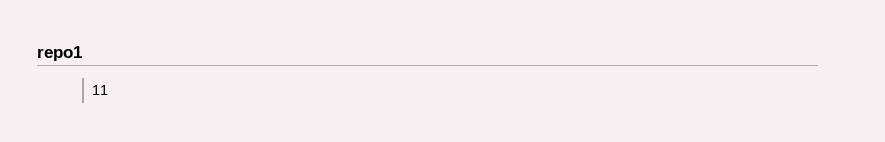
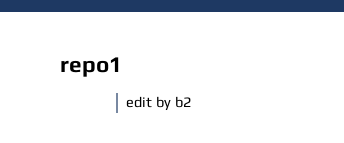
[91,85,108,95] 11 -> [126,96,192,111] edit by b2

